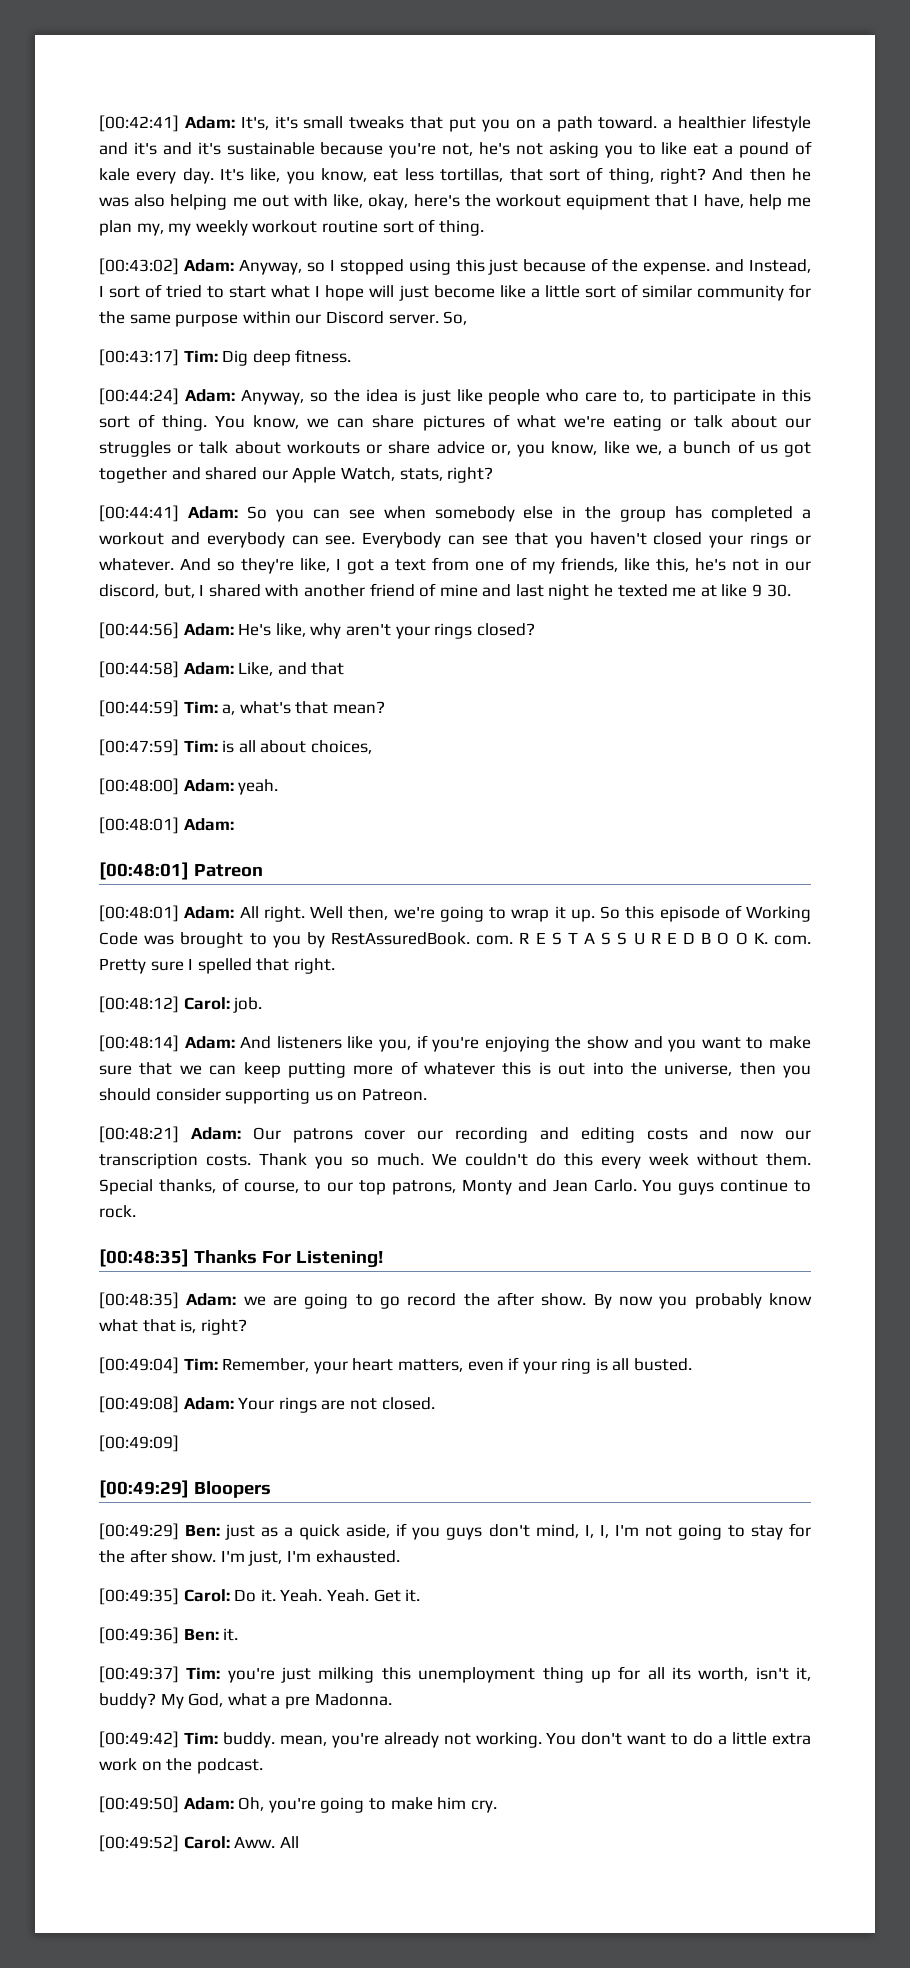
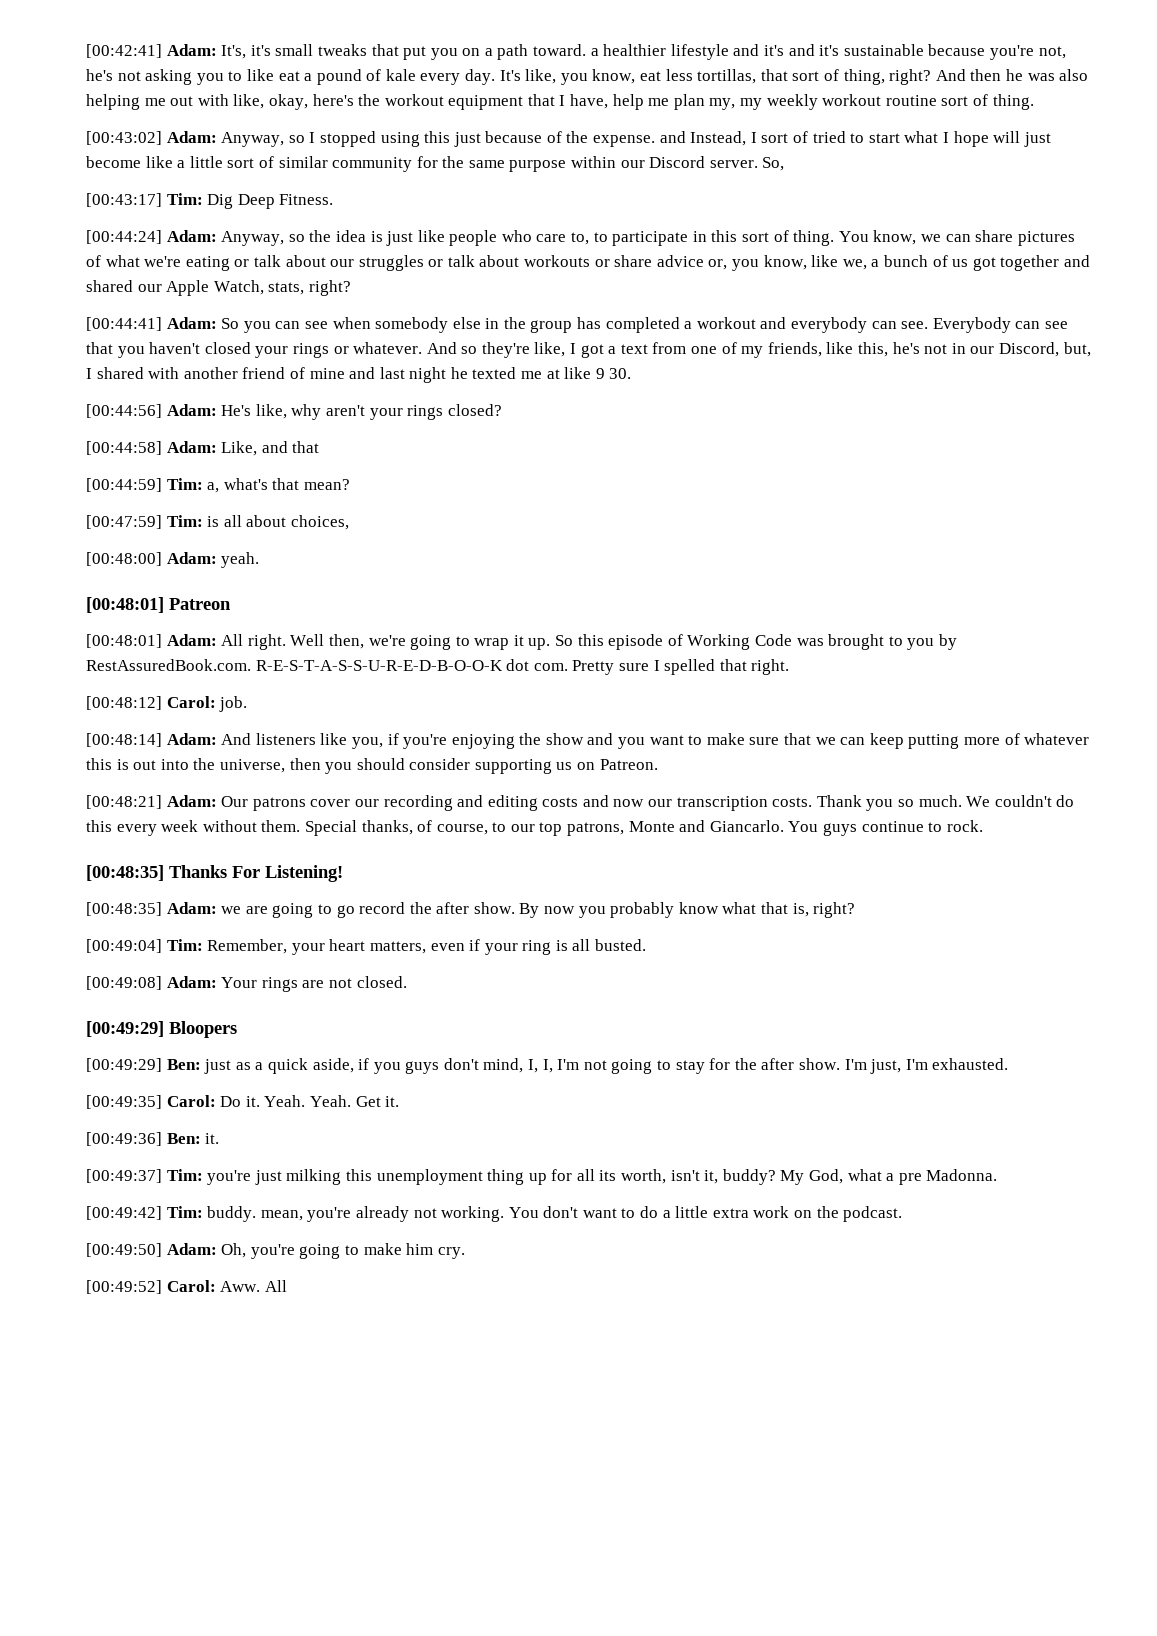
[252,349,352,366] deep fitness. -> [237,194,334,209] Deep Fitness.
[99,584,159,598] discord, -> [998,342,1059,357] Discord,
[99,817,234,834] // [00:48:01] Adam: -> (260, 560) none
[331,932,768,945] RestAssuredBook. com. R E S T A S S U R E D B O O K. -> [86,659,530,671] RestAssuredBook.com. R-E-S-T-A-S-S-U-R-E-D-B-O-O-K dot
[461,1179,637,1195] Monty and Jean Carlo. -> [628,820,784,832] Monte and Giancarlo.
[99,1435,179,1452] // [00:49:09] -> (407, 982) none

